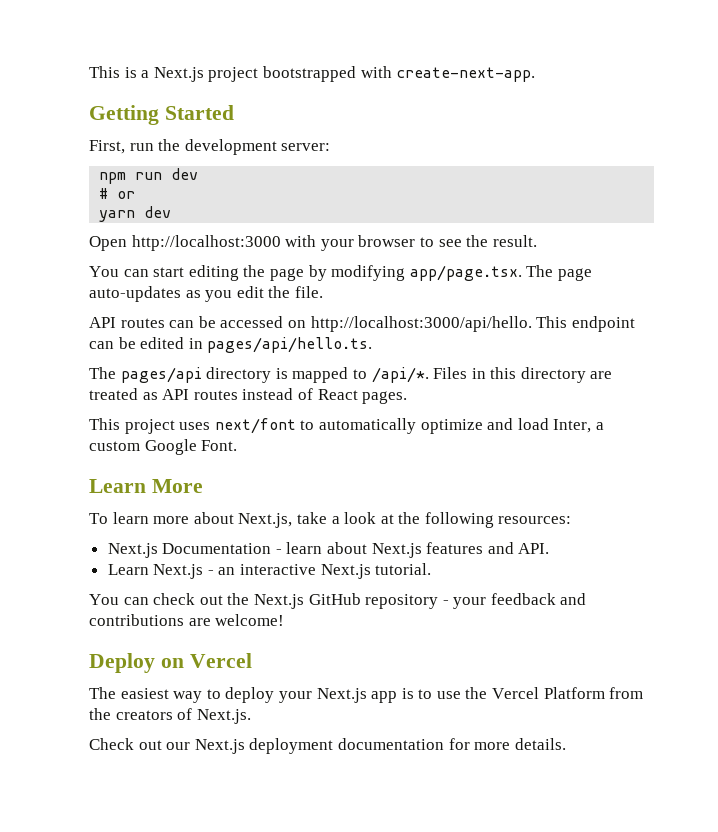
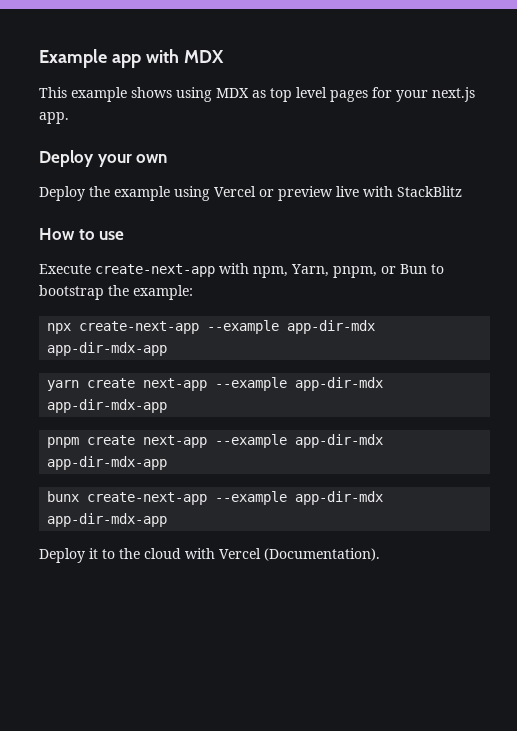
[89,66,536,82] [89,105,234,125] [89,139,331,155] [99,168,199,184] [99,188,136,199] [99,206,172,222] [89,235,537,251] [89,265,592,281] [89,286,323,302] [89,316,635,332] [89,337,373,353] [89,367,613,383] [89,388,408,404] [89,418,604,434] [89,439,238,455] [89,479,203,493] [89,512,572,528] [107,542,550,558] [107,563,432,579] [89,593,587,609] [89,614,285,626] [89,653,252,673] [89,687,644,703] [89,708,251,724] [89,738,566,754] This is a Next.js project bootstrapped with create-next-app. // Getting Started // First, run the development server: // npm run dev // # or // yarn dev // Open http://localhost:3000 with your browser to see the result. // You can start editing the page by modifying app/page.tsx. The page auto-updates as you edit the file. // API routes can be accessed on http://localhost:3000/api/hello. This endpoint can be edited in pages/api/hello.ts. // The pages/api directory is mapped to /api/*. Files in this directory are treated as API routes instead of React pages. // This project uses next/font to automatically optimize and load Inter, a custom Google Font. // Learn More // To learn more about Next.js, take a look at the following resources: // Next.js Documentation - learn about Next.js features and API. // Learn Next.js - an interactive Next.js tutorial. // You can check out the Next.js GitHub repository - your feedback and contributions are welcome! // Deploy on Vercel // The easiest way to deploy your Next.js app is to use the Vercel Platform from the creators of Next.js. // Check out our Next.js deployment documentation for more details. -> [39,49,224,68] [39,87,475,102] [39,112,69,124] [39,150,168,167] [39,186,462,201] [39,228,125,240] [39,263,444,278] [39,285,193,300] [47,320,376,334] [47,342,168,356] [47,377,384,391] [47,399,168,413] [47,434,384,448] [47,456,168,470] [47,491,384,505] [47,513,168,527] [39,548,380,563] Example app with MDX // This example shows using MDX as top level pages for your next.js app. // Deploy your own // Deploy the example using Vercel or preview live with StackBlitz // How to use // Execute create-next-app with npm, Yarn, pnpm, or Bun to bootstrap the example: // npx create-next-app --example app-dir-mdx app-dir-mdx-app // yarn create next-app --example app-dir-mdx app-dir-mdx-app // pnpm create next-app --example app-dir-mdx app-dir-mdx-app // bunx create-next-app --example app-dir-mdx app-dir-mdx-app // Deploy it to the cloud with Vercel (Documentation).

